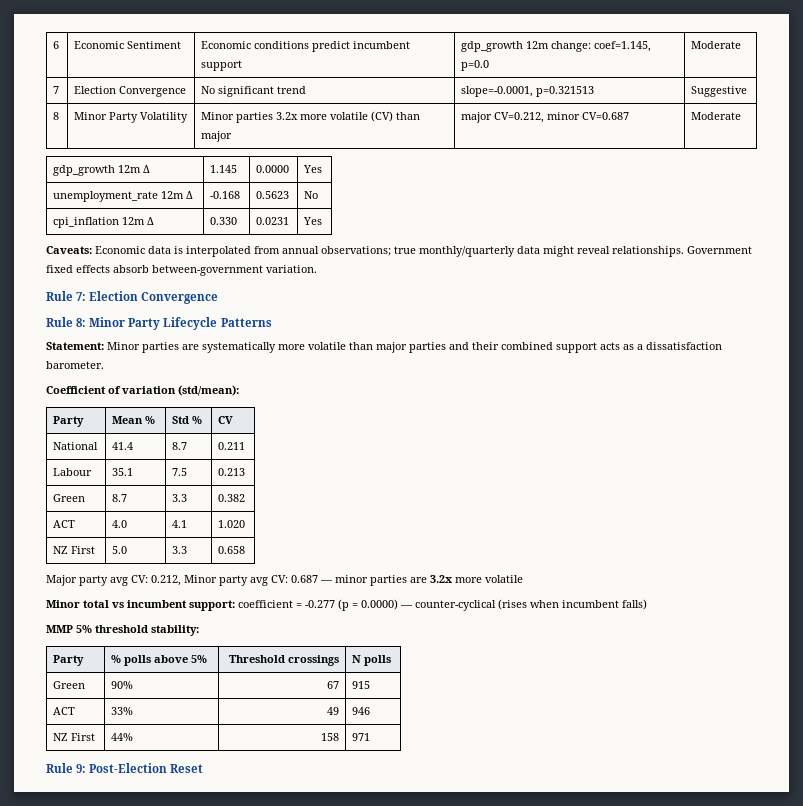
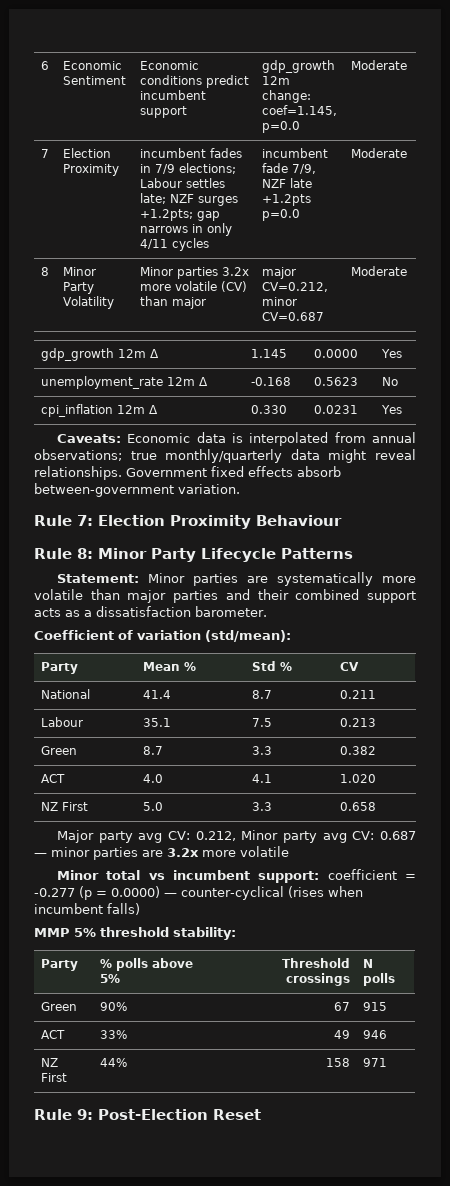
[119,86,187,97] [201,86,307,97] [461,86,595,97] [691,86,748,97] Convergence | No significant trend | slope=-0.0001, p=0.321513 | Suggestive -> [62,164,119,176] [139,148,242,158] [139,163,236,174] [139,178,225,188] [139,193,238,206] [139,209,220,221] [139,223,232,236] [139,238,209,251] [261,148,328,158] [261,163,316,174] [261,178,312,188] [261,194,311,206] [261,209,300,221] [350,148,407,158] Proximity | incumbent fades in 7/9 elections; Labour settles late; NZF surges +1.2pts; gap narrows in only 4/11 cycles | incumbent fade 7/9, NZF late +1.2pts p=0.0 | Moderate
[141,292,219,304] Convergence -> [170,515,342,529] Proximity Behaviour

